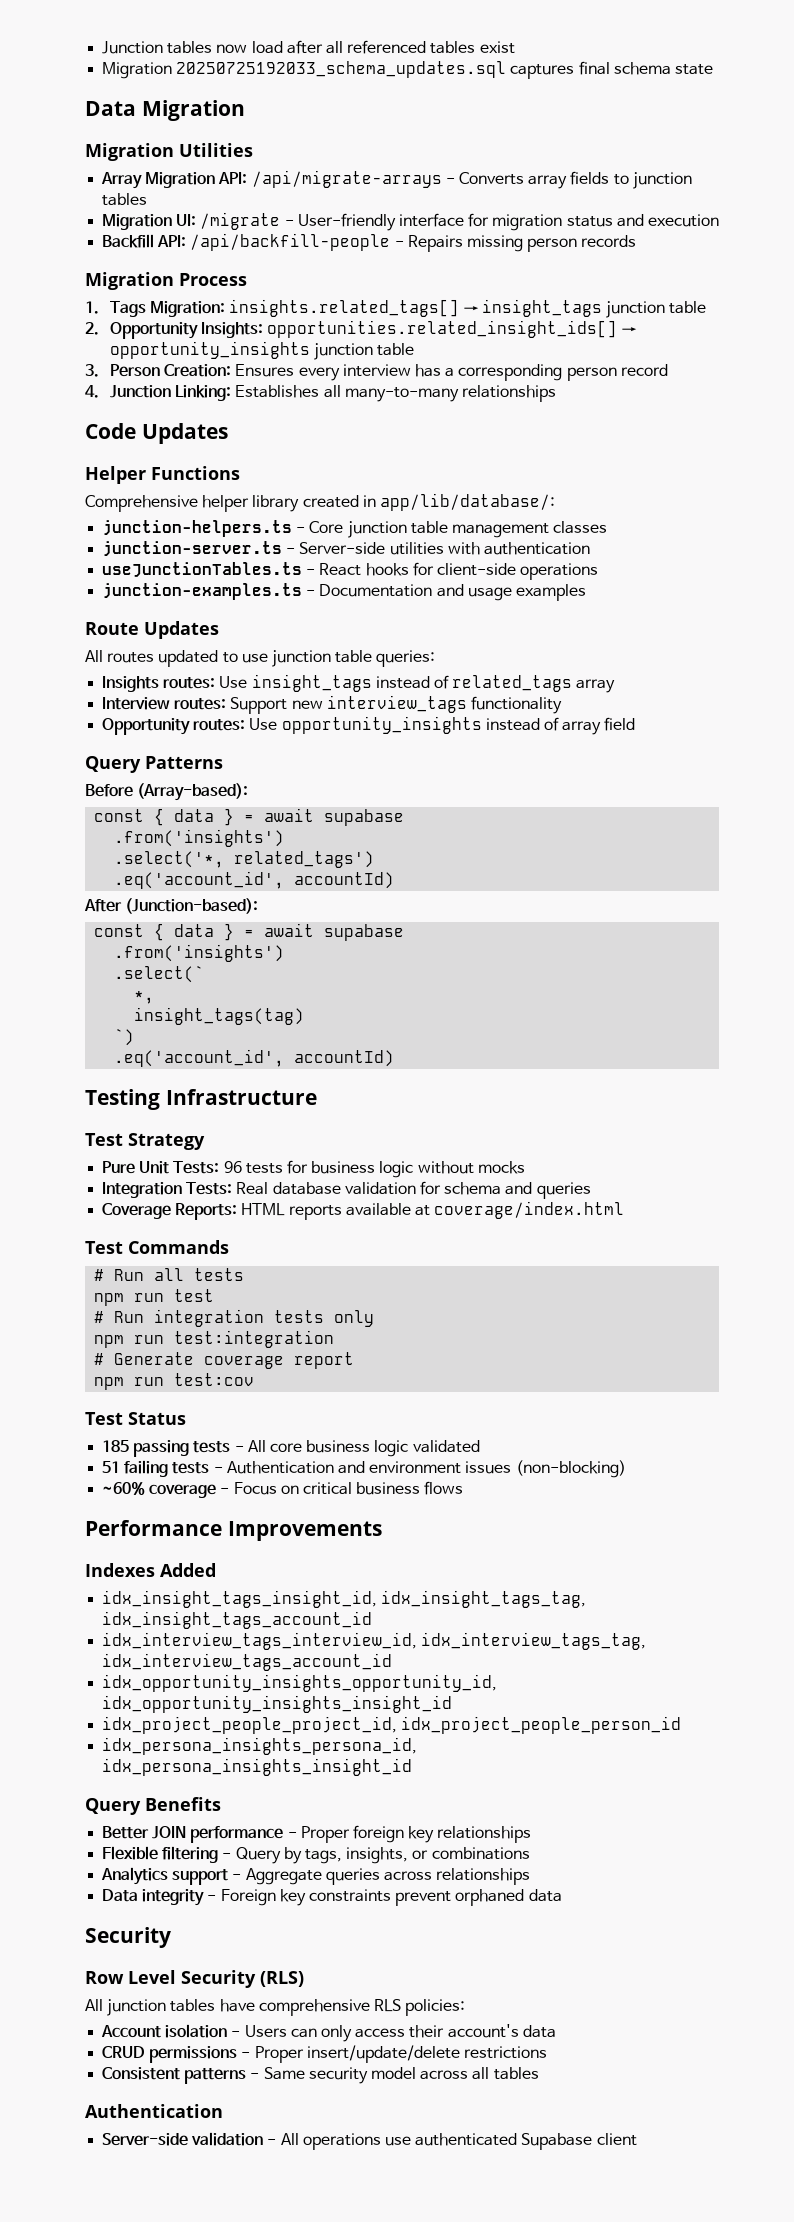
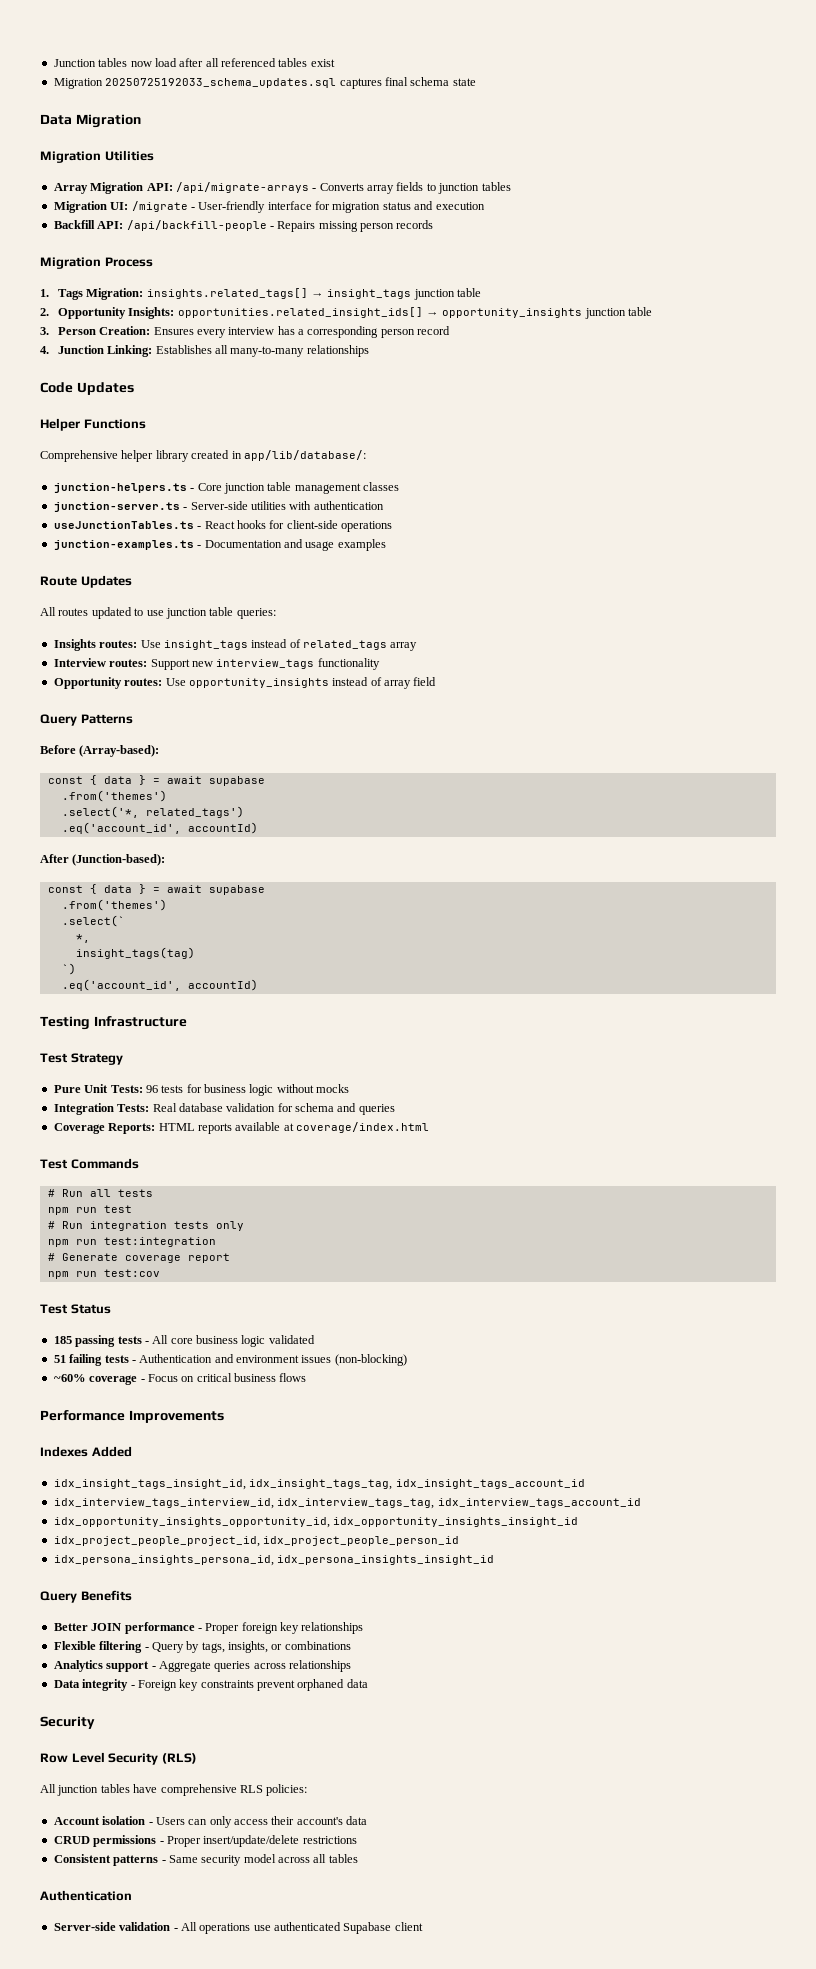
[114,829,285,847] .from('insights') -> [61,790,167,802] .from('themes')
[114,944,285,962] .from('insights') -> [61,899,167,911] .from('themes')

